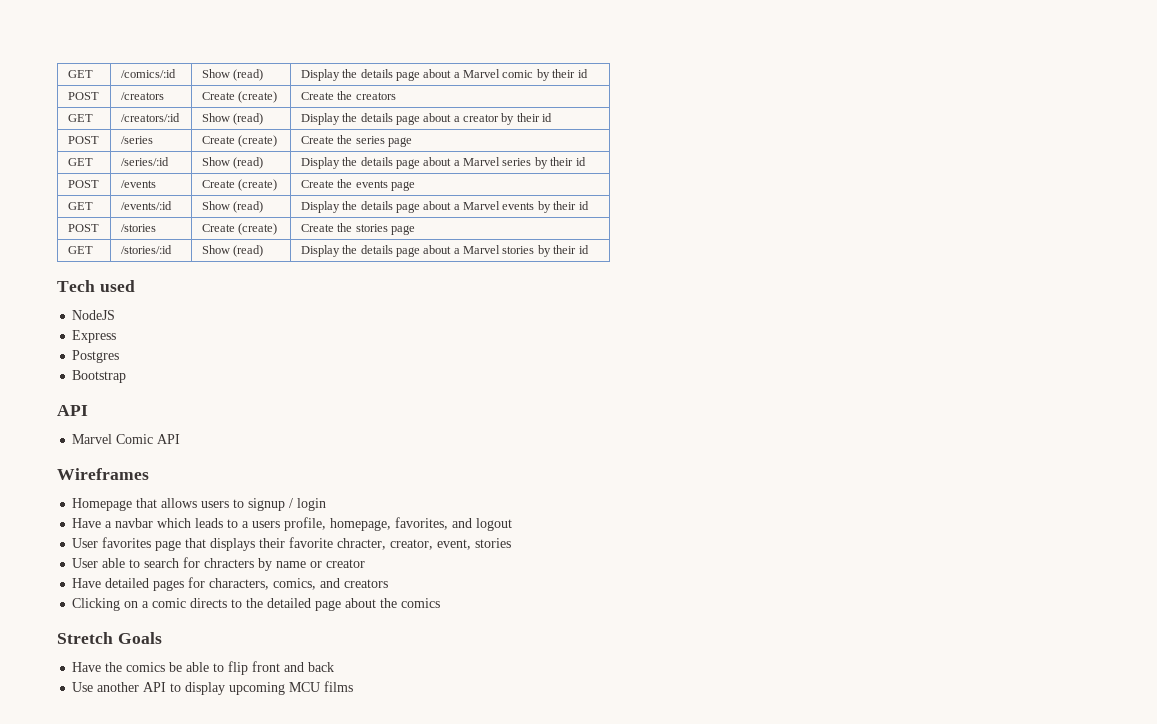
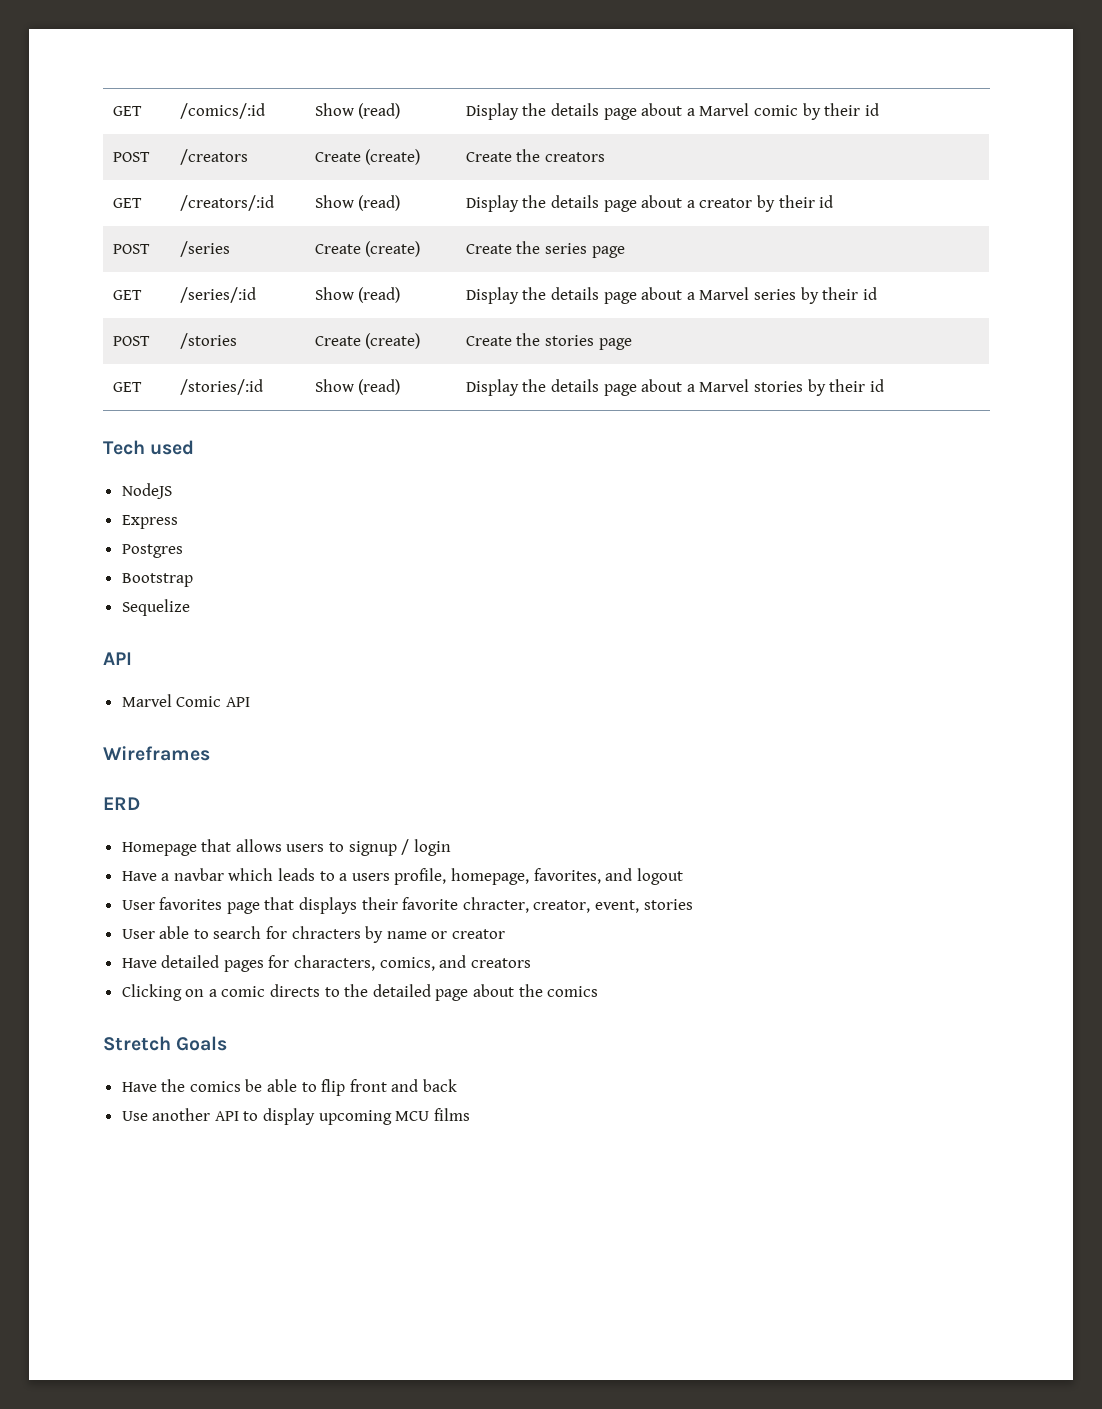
[67,180,99,188] [120,180,156,188] [201,179,278,191] [300,179,415,191] [67,202,93,210] [120,201,172,210] [201,201,264,213] [300,201,589,213] // POST | /events | Create (create) | Create the events page // GET | /events/:id | Show (read) | Display the details page about a Marvel events by their id -> (877, 293) none
(127, 376) none -> [121,599,190,616] // Sequelize
(149, 474) none -> [103,797,140,810] // ERD

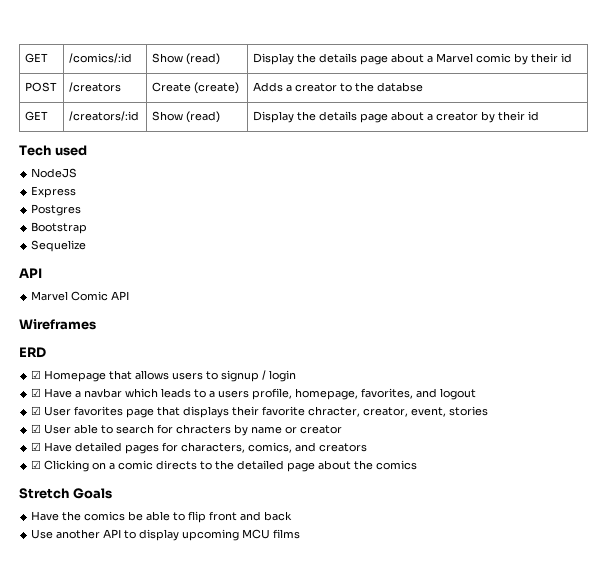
[465,149,605,162] Create the creators -> [252,82,423,92] Adds a creator to the databse
[112,244,150,254] [179,241,230,257] [314,241,421,257] [465,241,625,258] [112,290,142,300] [179,287,256,303] [314,287,401,303] [465,287,877,304] [112,336,150,346] [179,333,237,349] [314,333,421,349] [465,333,632,350] [112,382,142,392] [179,379,263,395] [314,379,401,395] [465,379,884,396] // POST | /series | Create (create) | Create the series page // GET | /series/:id | Show (read) | Display the details page about a Marvel series by their id // POST | /stories | Create (create) | Create the stories page // GET | /stories/:id | Show (read) | Display the details page about a Marvel stories by their id -> (539, 116) none
(140, 803) none -> [31,370,42,379] ☑
(451, 847) none -> [31,388,42,397] ☑
(683, 876) none -> [31,406,42,415] ☑
(693, 904) none -> [31,424,42,433] ☑
(506, 934) none -> [31,442,42,451] ☑
(531, 963) none -> [31,460,42,469] ☑

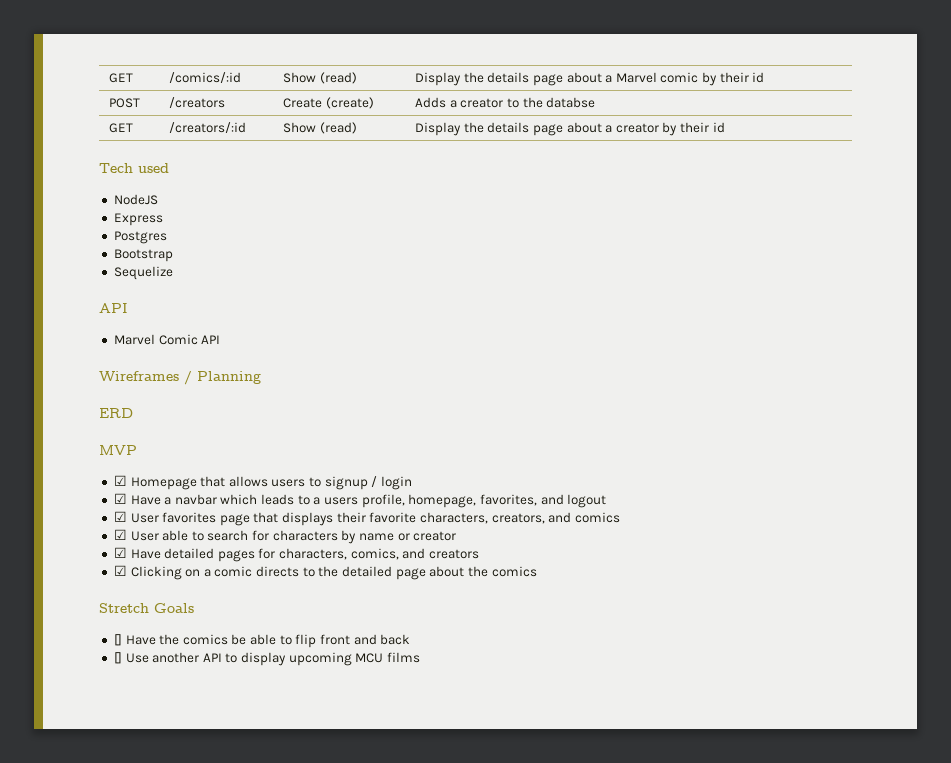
(96, 324) none -> [184,371,261,385] / Planning
(46, 352) none -> [99,445,137,455] // MVP
[308,406,489,417] chracter, creator, event, stories -> [420,512,620,524] characters, creators, and comics
[176,424,232,434] chracters -> [272,530,338,541] characters
(112, 493) none -> [113,634,122,646] []
(293, 516) none -> [113,652,122,664] []

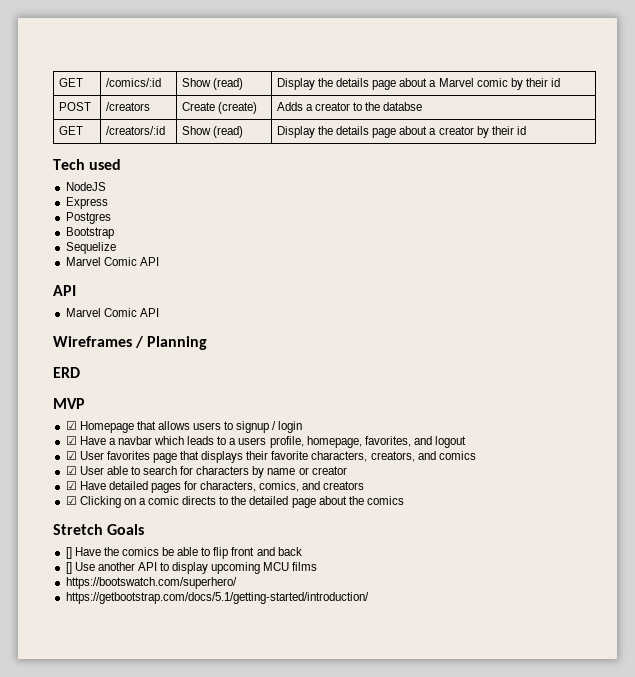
(173, 273) none -> [65,257,159,266] // Marvel Comic API
(421, 657) none -> [65,577,237,589] [65,592,369,604] // https://bootswatch.com/superhero/ // https://getbootstrap.com/docs/5.1/getting-started/introduction/

